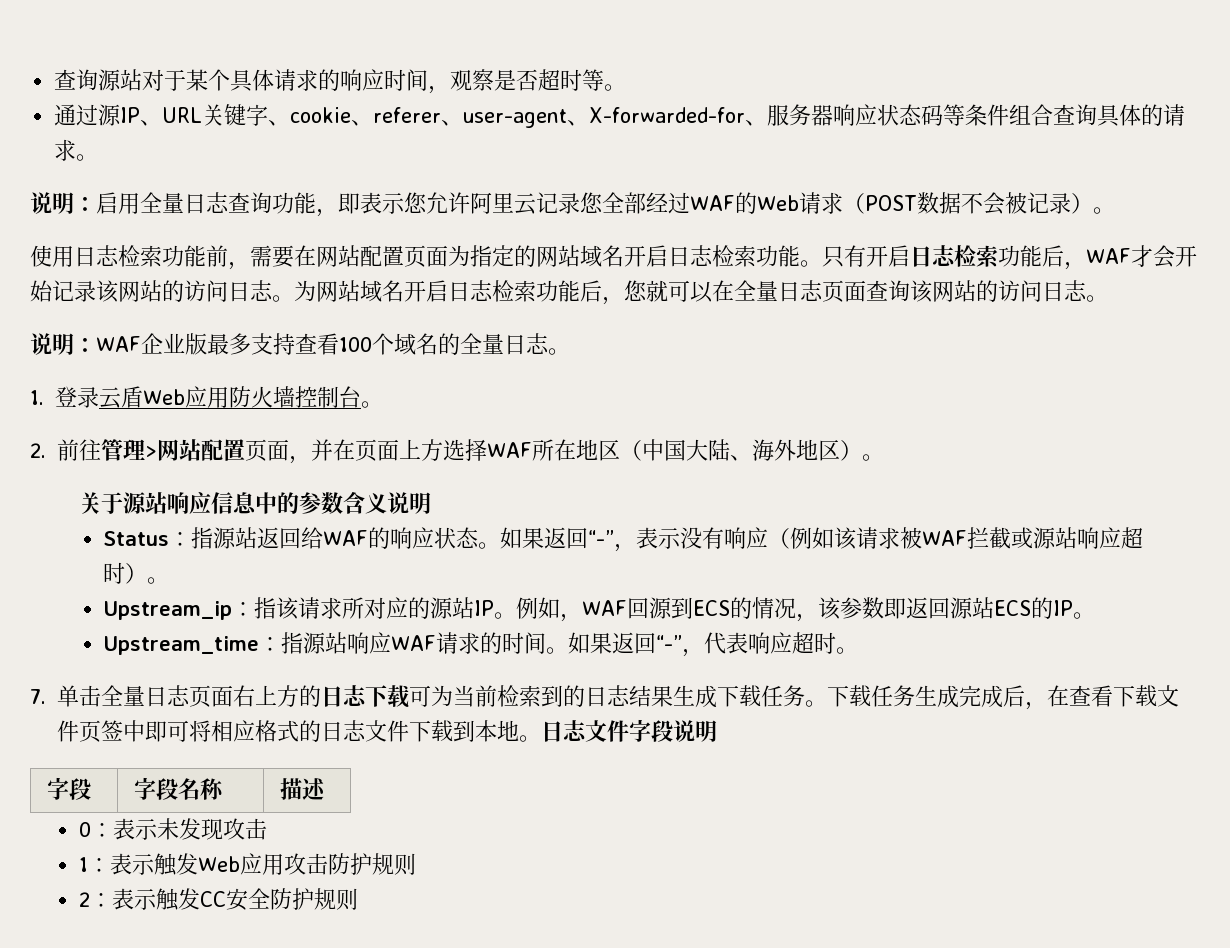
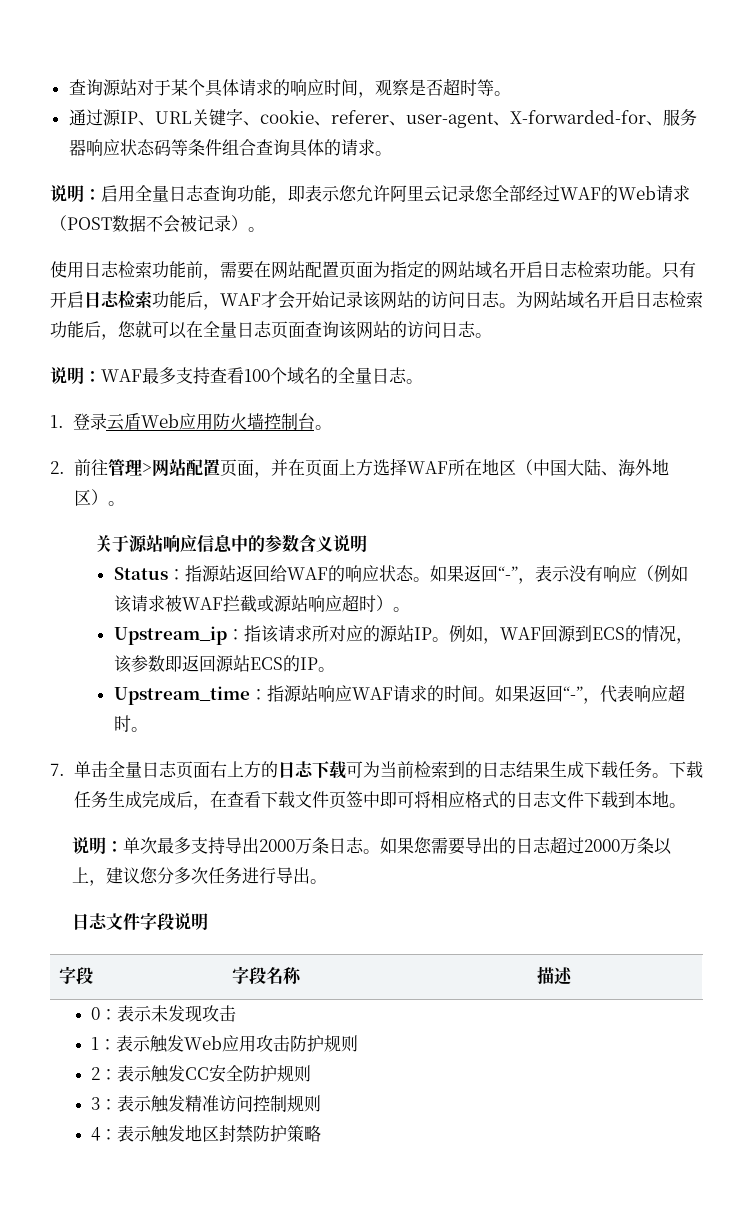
[140,333,207,355] 企业版 -> (142, 375) none
(541, 738) none -> [72,836,673,855] [72,867,328,886] // 说明：单次最多支持导出2000万条日志。如果您需要导出的日志超过2000万条以上，建议您分多次任务进行导出。 //
(358, 899) none -> [91,1095,322,1113] [91,1125,322,1143] // 3：表示触发精准访问控制规则 // 4：表示触发地区封禁防护策略

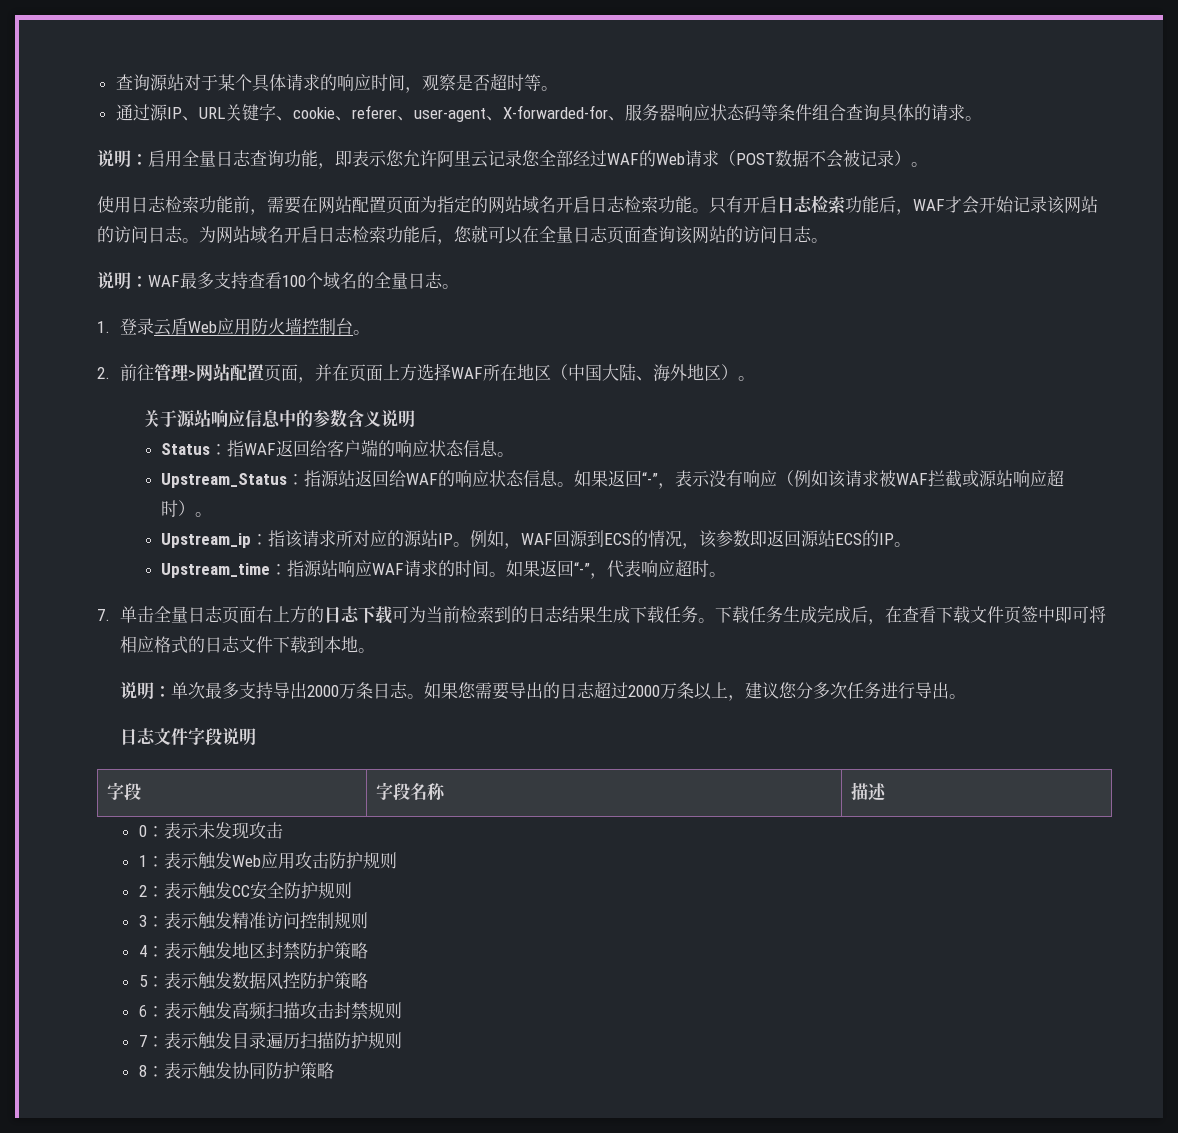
(202, 573) none -> [244,439,515,457] [161,470,322,488] WAF返回给客户端的响应状态信息。 // Upstream_Status：指
(414, 573) none -> [523,470,559,487] 信息
(322, 1133) none -> [138,972,368,990] [138,1002,402,1020] [138,1032,402,1050] [138,1062,334,1080] // 5：表示触发数据风控防护策略 // 6：表示触发高频扫描攻击封禁规则 // 7：表示触发目录遍历扫描防护规则 // 8：表示触发协同防护策略

